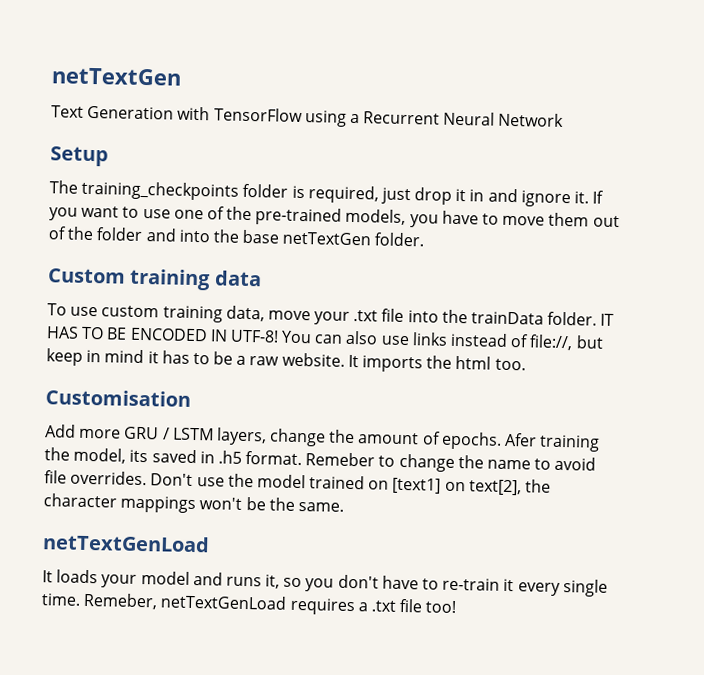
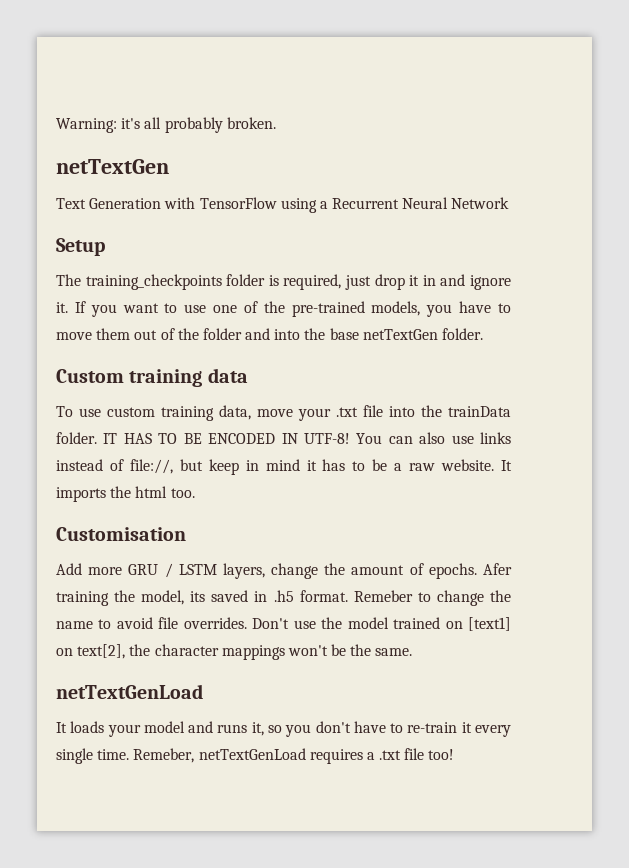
(51, 76) none -> [56,117,276,133] Warning: it's all probably broken. //

